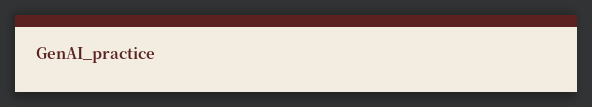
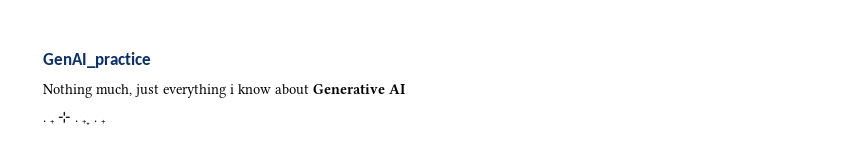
(155, 55) none -> [43,84,406,98] [43,111,106,126] // Nothing much, just everything i know about Generative AI // . ₊ ⊹ . ₊˖ . ₊

